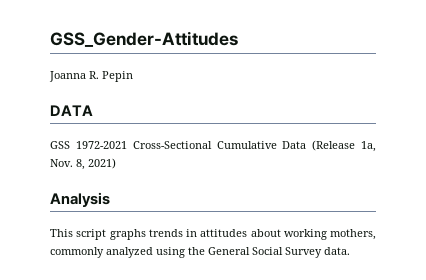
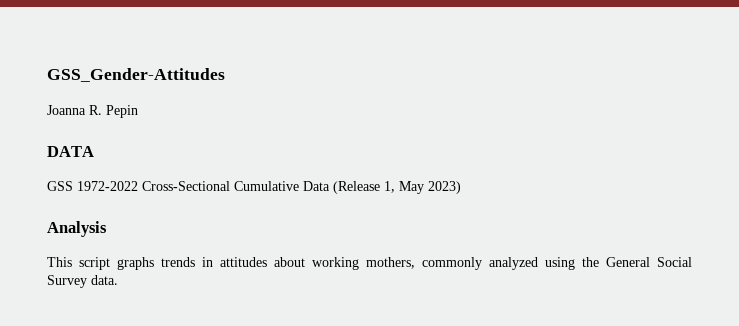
[75,141,127,149] 1972-2021 -> [77,181,138,191] 1972-2022
[361,141,376,152] [50,158,116,170] 1a, Nov. 8, 2021) -> [384,181,461,194] 1, May 2023)

